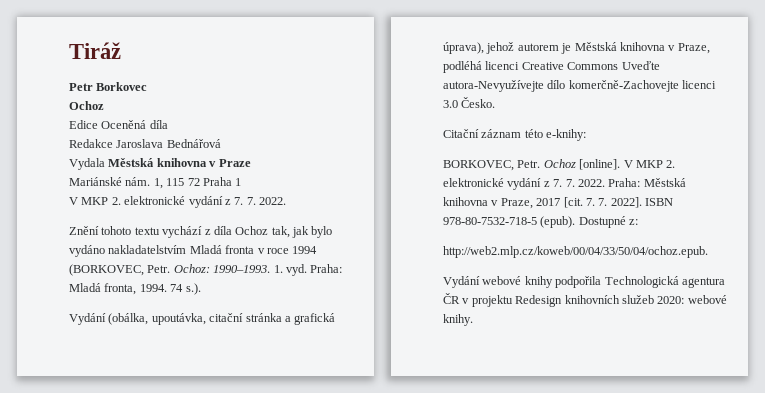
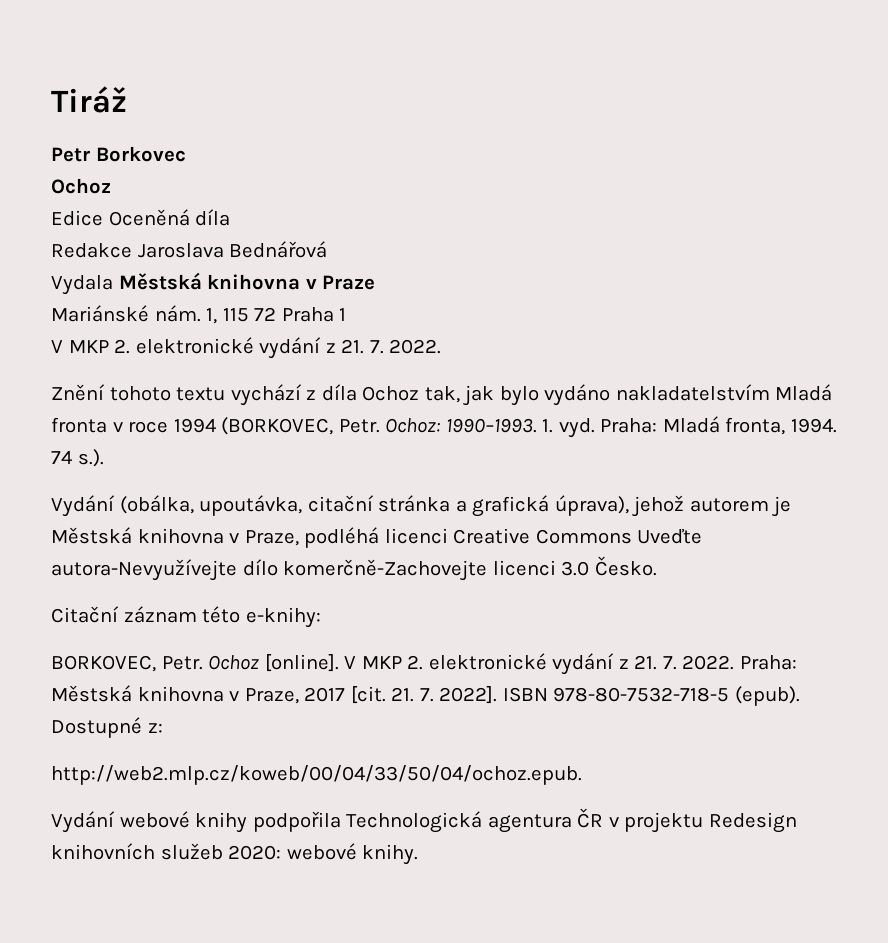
[234,197,244,205] 7. -> [341,339,365,354] 21.
[553,179,563,187] 7. -> [634,655,658,670] 21.
[585,198,595,206] 7. -> [391,687,415,702] 21.

